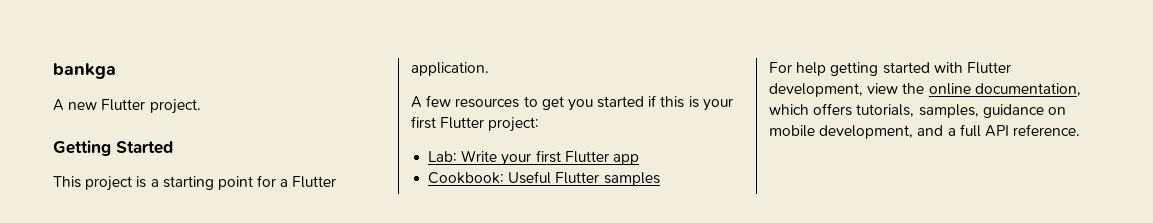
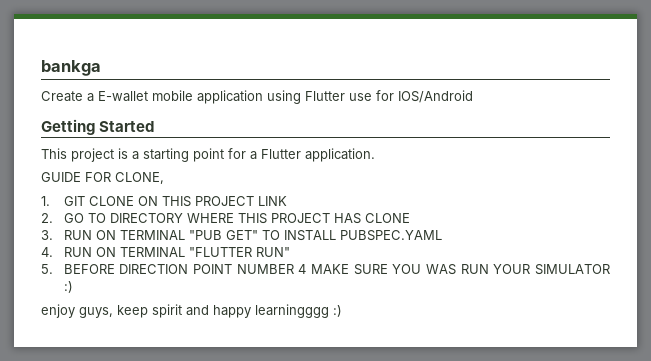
[53,99,201,114] A new Flutter project. -> [41,90,473,104] Create a E-wallet mobile application using Flutter use for IOS/Android
[411,95,733,111] [411,116,540,132] [428,150,639,166] [428,171,660,186] [769,62,1011,76] [769,83,1081,97] [769,103,1066,118] [769,124,1081,139] A few resources to get you started if this is your first Flutter project: // Lab: Write your first Flutter app // Cookbook: Useful Flutter samples // For help getting started with Flutter development, view the online documentation, which offers tutorials, samples, guidance on mobile development, and a full API reference. -> [41,172,164,184] [41,196,287,207] [41,213,410,224] [41,230,442,241] [41,247,290,257] [41,264,611,275] [63,281,73,293] [41,304,342,318] GUIDE FOR CLONE, // 1. GIT CLONE ON THIS PROJECT LINK // 2. GO TO DIRECTORY WHERE THIS PROJECT HAS CLONE // 3. RUN ON TERMINAL "PUB GET" TO INSTALL PUBSPEC.YAML // 4. RUN ON TERMINAL "FLUTTER RUN" // 5. BEFORE DIRECTION POINT NUMBER 4 MAKE SURE YOU WAS RUN YOUR SIMULATOR :) // enjoy guys, keep spirit and happy learningggg :)

